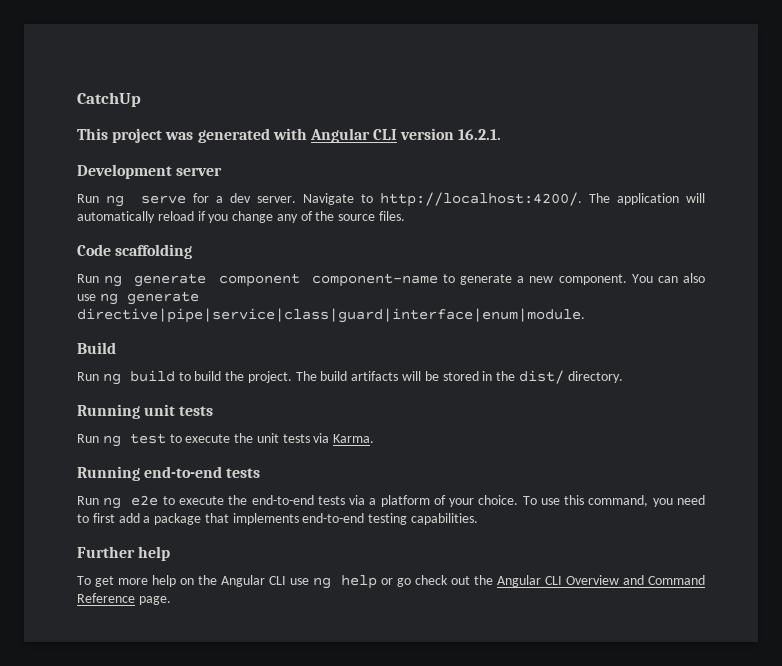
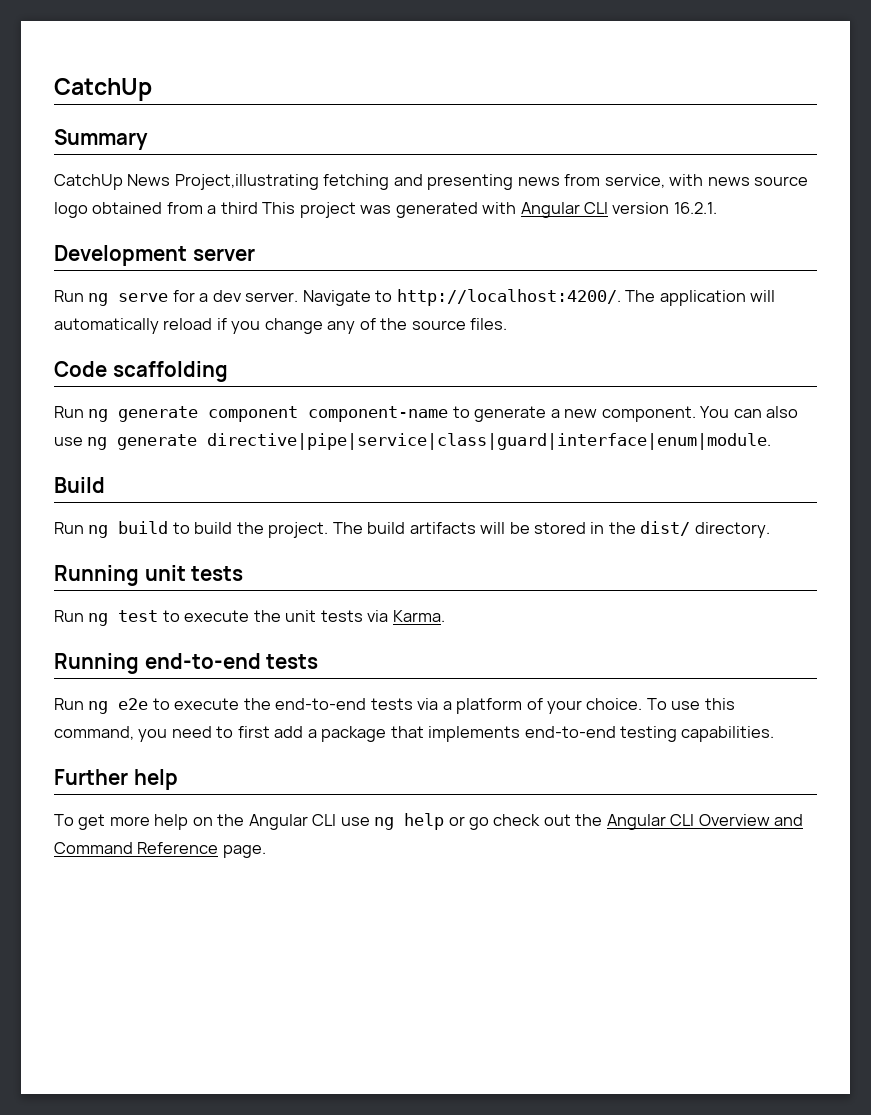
(141, 99) none -> [54,129,148,150] [54,174,809,190] [54,202,258,218] Summary // CatchUp News Project,illustrating fetching and presenting news from service, with news source logo obtained from a third

